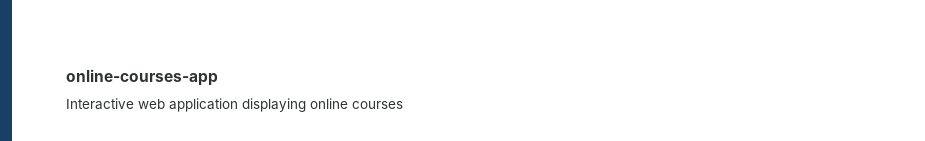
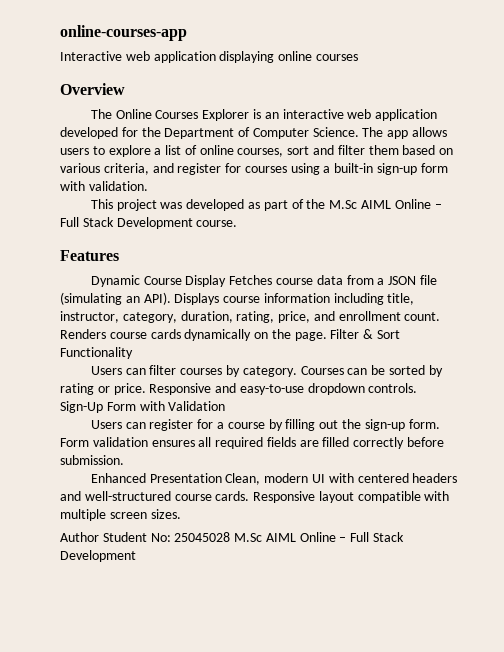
(403, 105) none -> [60,83,125,95] [90,109,438,121] [60,127,448,139] [60,145,454,157] [60,163,448,175] [60,181,148,191] [90,199,442,211] [60,217,238,229] [60,250,119,261] [90,275,437,287] [60,292,415,305] [60,311,441,323] [60,329,401,341] [60,347,133,359] [90,365,443,377] [60,383,418,395] [60,401,226,413] [90,419,440,431] [60,437,445,449] [60,455,124,465] [90,473,458,485] [60,491,450,503] [60,509,181,521] [60,532,405,542] [60,550,136,562] // Overview // The Online Courses Explorer is an interactive web application developed for the Department of Computer Science. The app allows users to explore a list of online courses, sort and filter them based on various criteria, and register for courses using a built-in sign-up form with validation. // This project was developed as part of the M.Sc AIML Online – Full Stack Development course. // Features // Dynamic Course Display Fetches course data from a JSON file (simulating an API). Displays course information including title, instructor, category, duration, rating, price, and enrollment count. Renders course cards dynamically on the page. Filter & Sort Functionality // Users can filter courses by category. Courses can be sorted by rating or price. Responsive and easy-to-use dropdown controls. Sign-Up Form with Validation // Users can register for a course by filling out the sign-up form. Form validation ensures all required fields are filled correctly before submission. // Enhanced Presentation Clean, modern UI with centered headers and well-structured course cards. Responsive layout compatible with multiple screen sizes. // Author Student No: 25045028 M.Sc AIML Online – Full Stack Development

